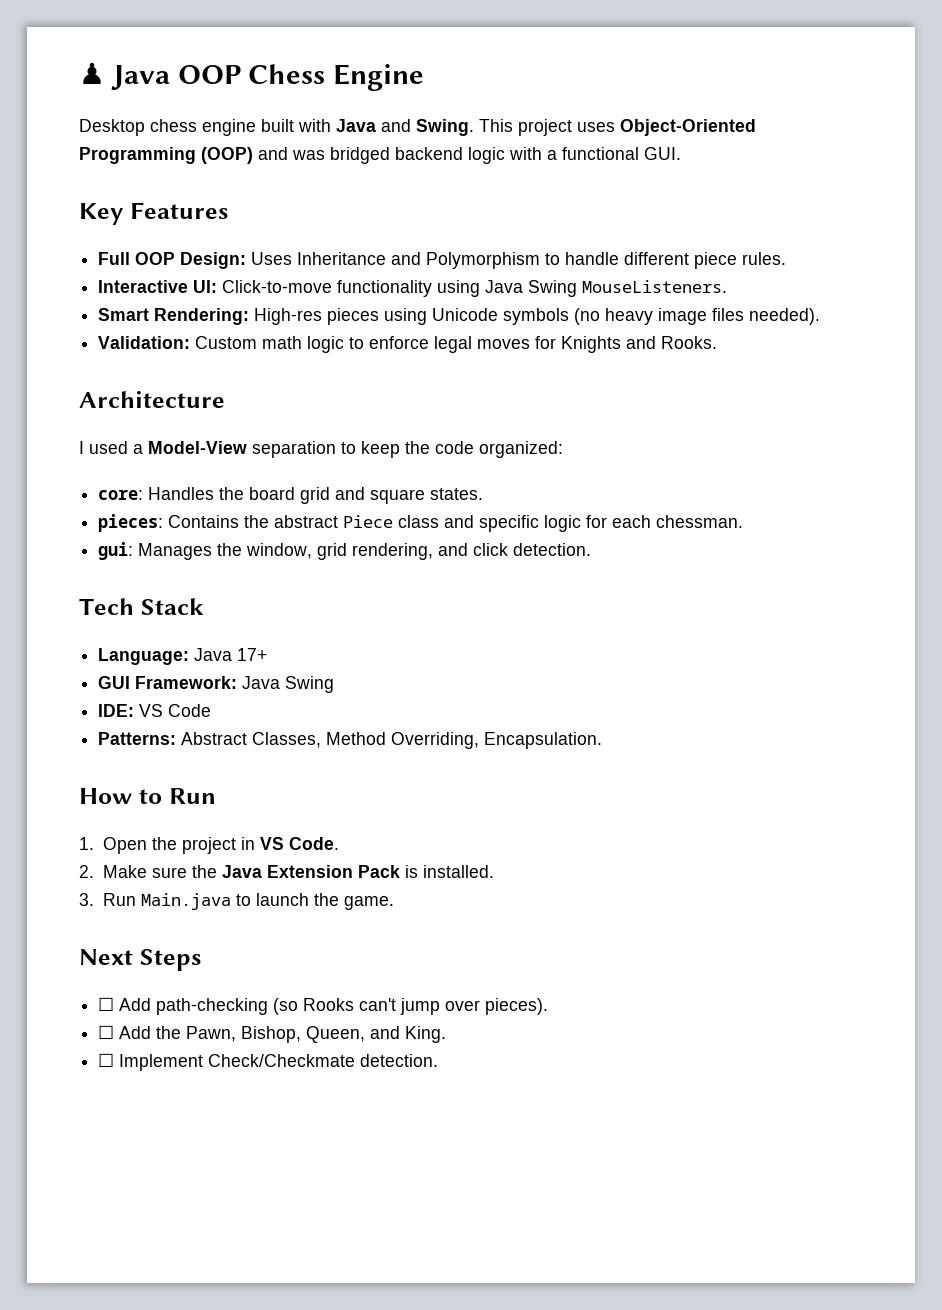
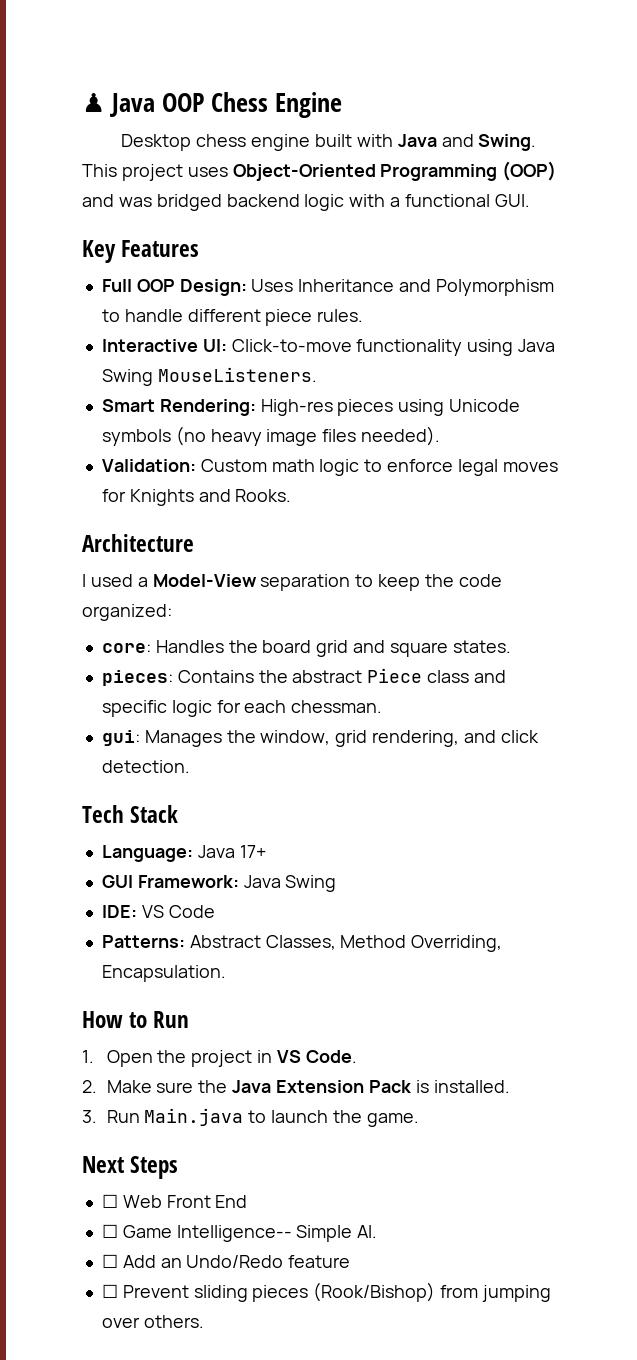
[119,998,549,1015] [98,1025,447,1043] [98,1053,439,1071] Add path-checking (so Rooks can't jump over pieces). // ☐ Add the Pawn, Bishop, Queen, and King. // ☐ Implement Check/Checkmate detection. -> [122,1195,248,1208] [101,1224,378,1242] [101,1254,351,1268] [101,1282,551,1302] [101,1315,204,1328] Web Front End // ☐ Game Intelligence-- Simple AI. // ☐ Add an Undo/Redo feature // ☐ Prevent sliding pieces (Rook/Bishop) from jumping over others.

